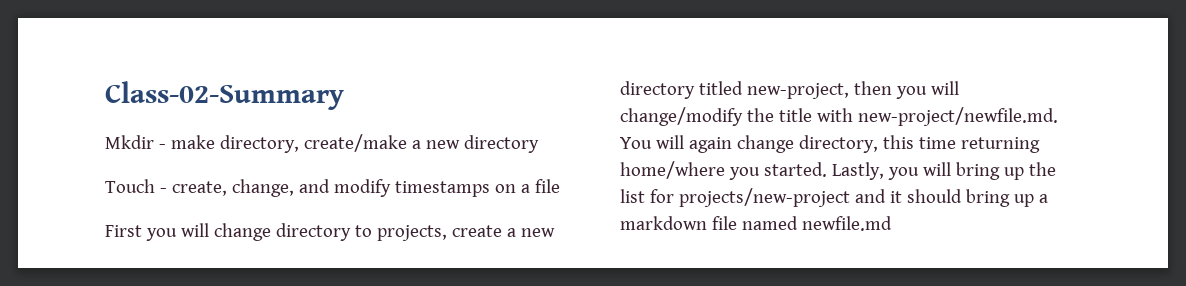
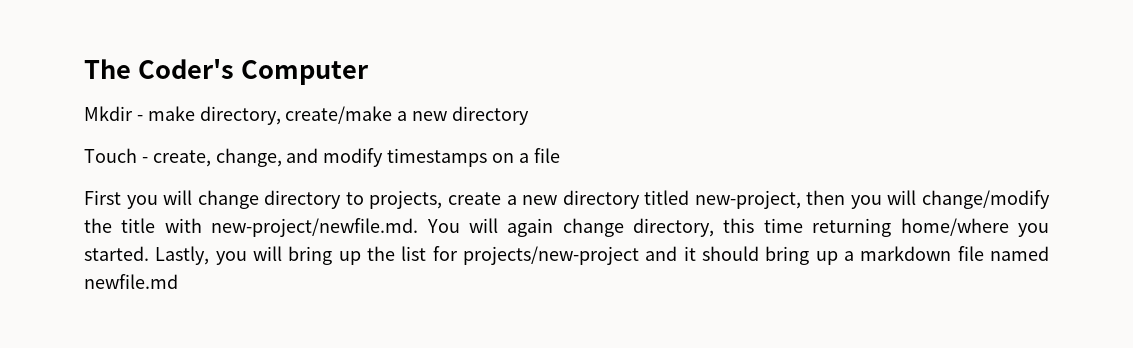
[105,81,344,110] Class-02-Summary -> [84,59,369,85] The Coder's Computer

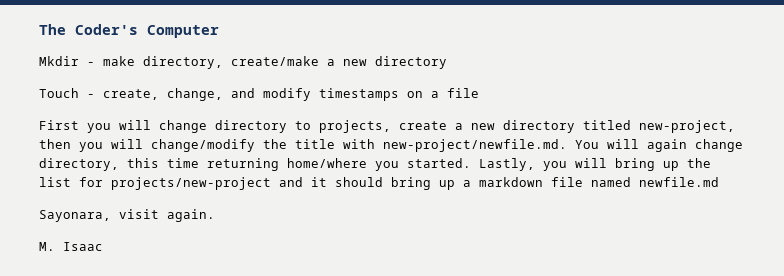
(178, 281) none -> [39,209,215,222] [39,242,103,251] // Sayonara, visit again. // M. Isaac

